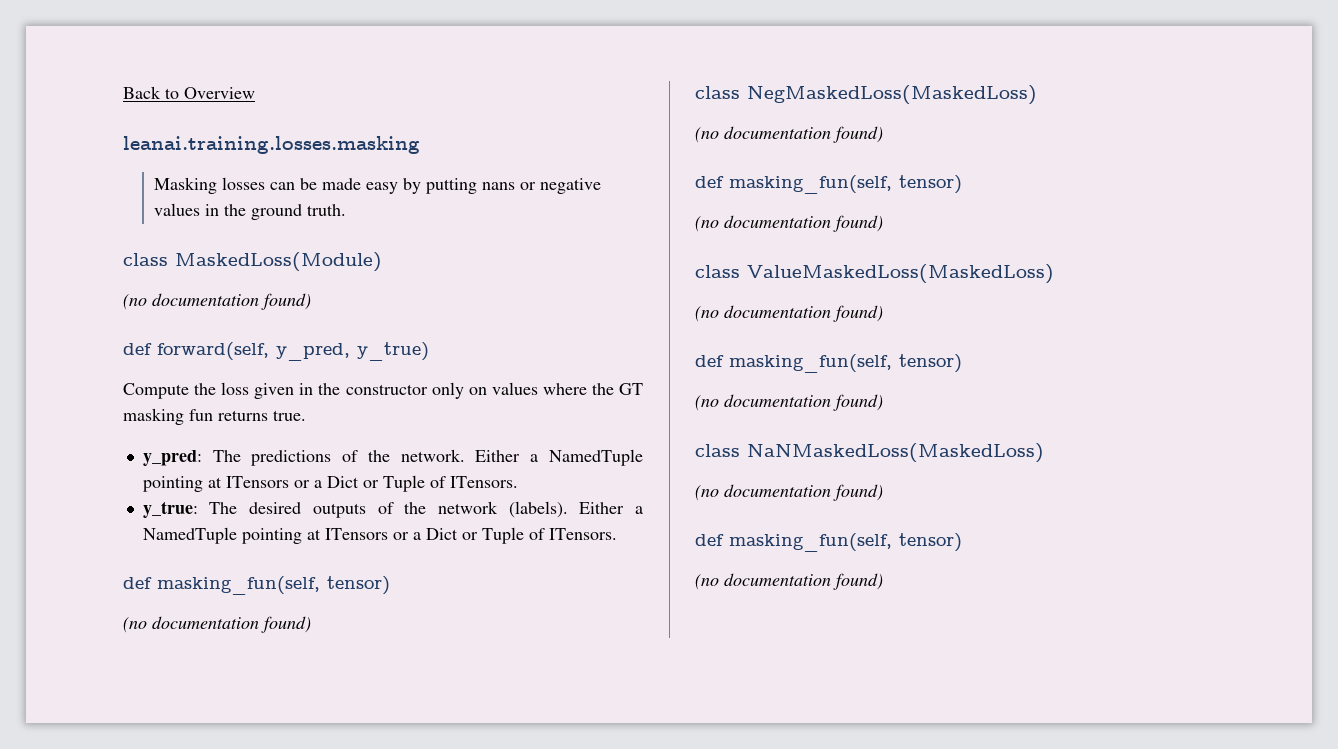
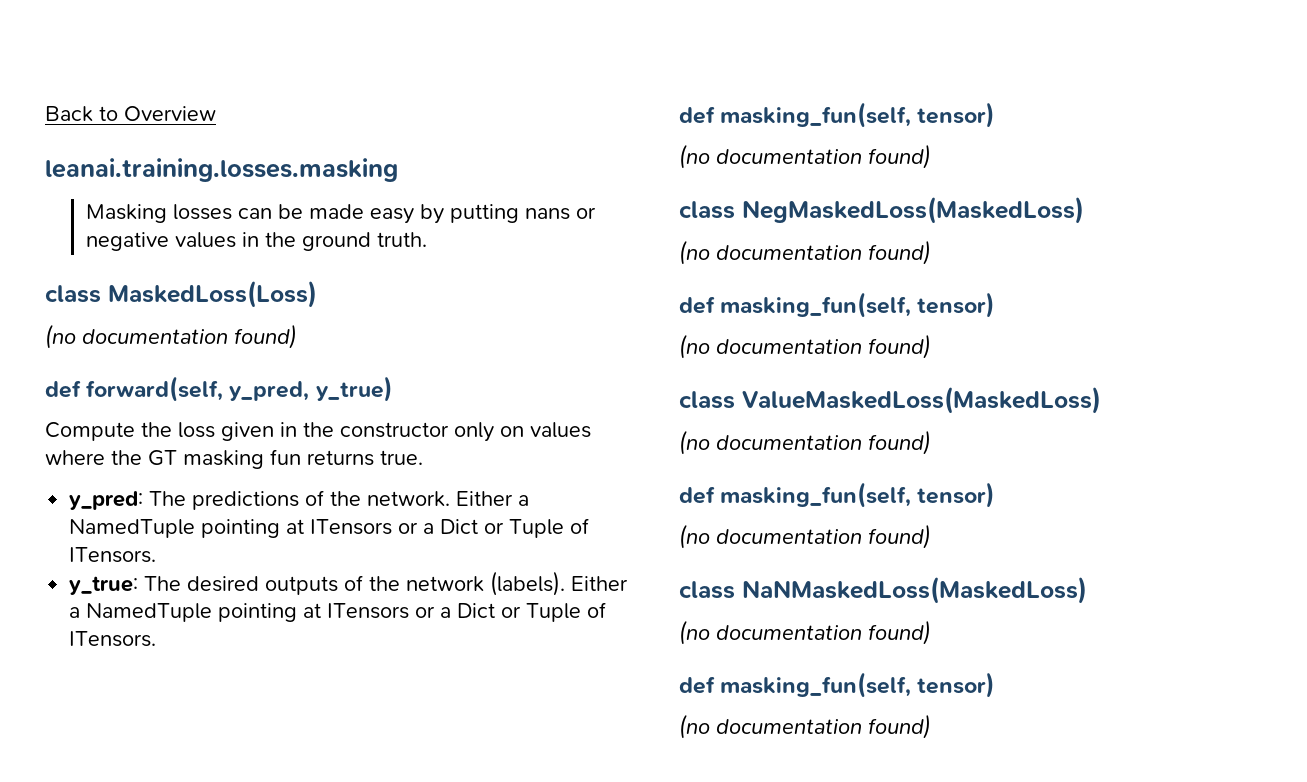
[175,252,382,272] MaskedLoss(Module) -> [108,280,317,308] MaskedLoss(Loss)

